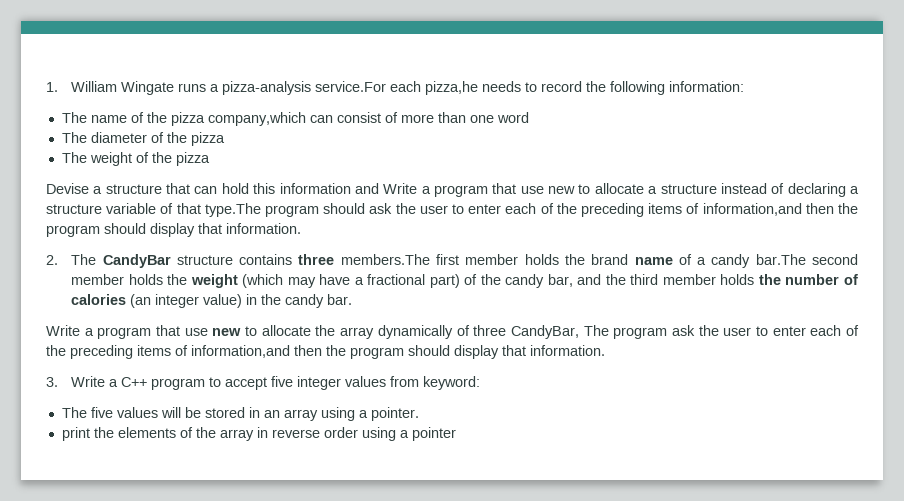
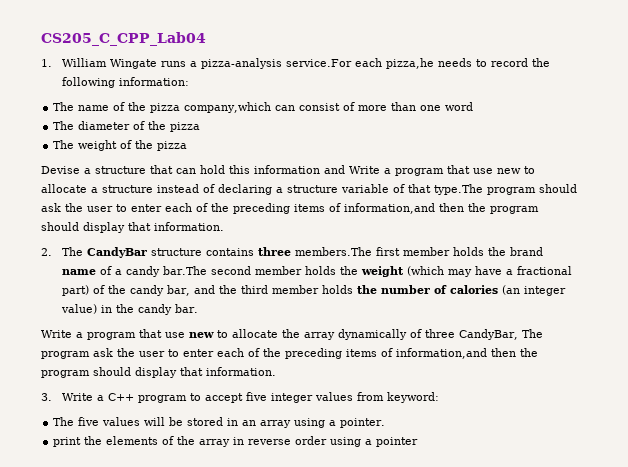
(46, 87) none -> [41,32,206,46] CS205_C_CPP_Lab04 //

